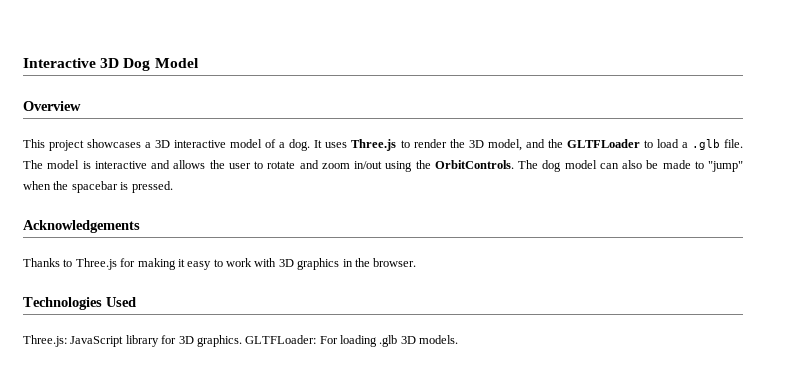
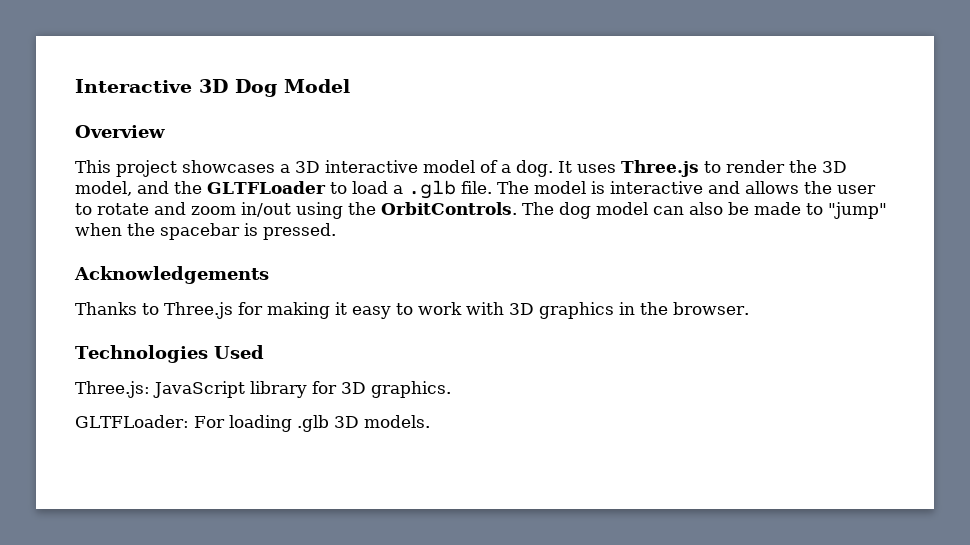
(242, 341) none -> (451, 389) //

